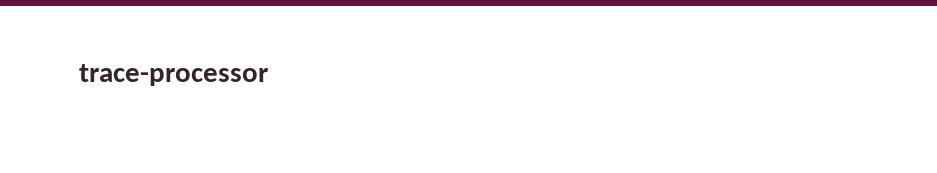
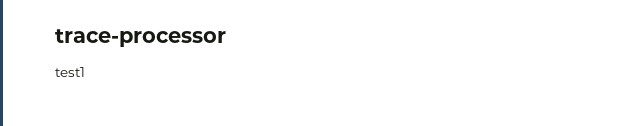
(268, 75) none -> [55,67,85,77] // test1

